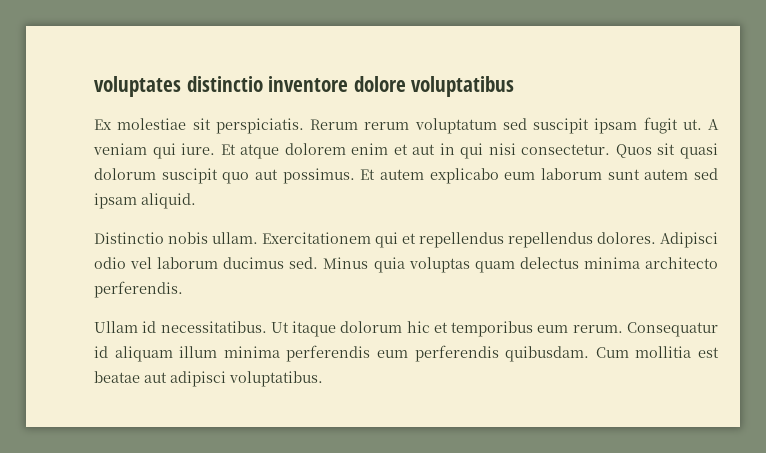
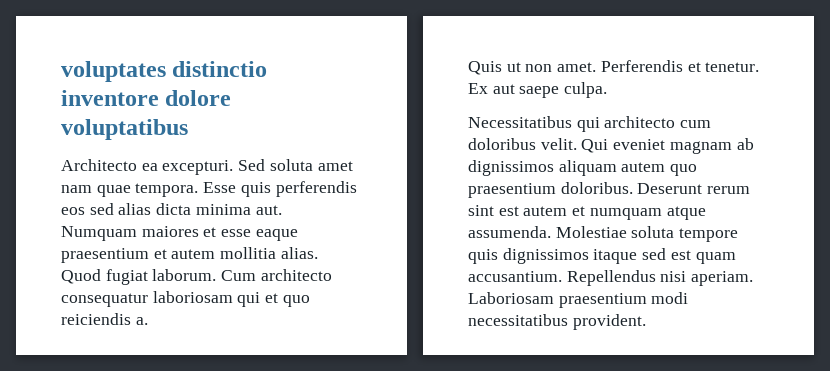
[94,117,719,134] [93,143,718,159] [94,168,718,184] [94,193,196,209] [94,232,718,248] [94,257,718,273] [94,281,183,298] [94,321,718,337] [94,345,720,362] [94,371,323,387] Ex molestiae sit perspiciatis. Rerum rerum voluptatum sed suscipit ipsam fugit ut. A veniam qui iure. Et atque dolorem enim et aut in qui nisi consectetur. Quos sit quasi dolorum suscipit quo aut possimus. Et autem explicabo eum laborum sunt autem sed ipsam aliquid. // Distinctio nobis ullam. Exercitationem qui et repellendus repellendus dolores. Adipisci odio vel laborum ducimus sed. Minus quia voluptas quam delectus minima architecto perferendis. // Ullam id necessitatibus. Ut itaque dolorum hic et temporibus eum rerum. Consequatur id aliquam illum minima perferendis eum perferendis quibusdam. Cum mollitia est beatae aut adipisci voluptatibus. -> [61,159,353,175] [61,181,357,197] [61,203,282,215] [61,226,298,241] [61,247,318,263] [61,269,332,285] [61,291,310,307] [61,313,148,325] [468,60,760,75] [468,82,608,98] [468,116,712,132] [468,138,754,154] [468,160,698,176] [468,182,751,198] [468,205,706,220] [468,226,739,242] [468,248,736,264] [468,270,754,286] [468,292,689,308] [468,314,646,330] Architecto ea excepturi. Sed soluta amet nam quae tempora. Esse quis perferendis eos sed alias dicta minima aut. Numquam maiores et esse eaque praesentium et autem mollitia alias. Quod fugiat laborum. Cum architecto consequatur laboriosam qui et quo reiciendis a. // Quis ut non amet. Perferendis et tenetur. Ex aut saepe culpa. // Necessitatibus qui architecto cum doloribus velit. Qui eveniet magnam ab dignissimos aliquam autem quo praesentium doloribus. Deserunt rerum sint est autem et numquam atque assumenda. Molestiae soluta tempore quis dignissimos itaque sed est quam accusantium. Repellendus nisi aperiam. Laboriosam praesentium modi necessitatibus provident.

